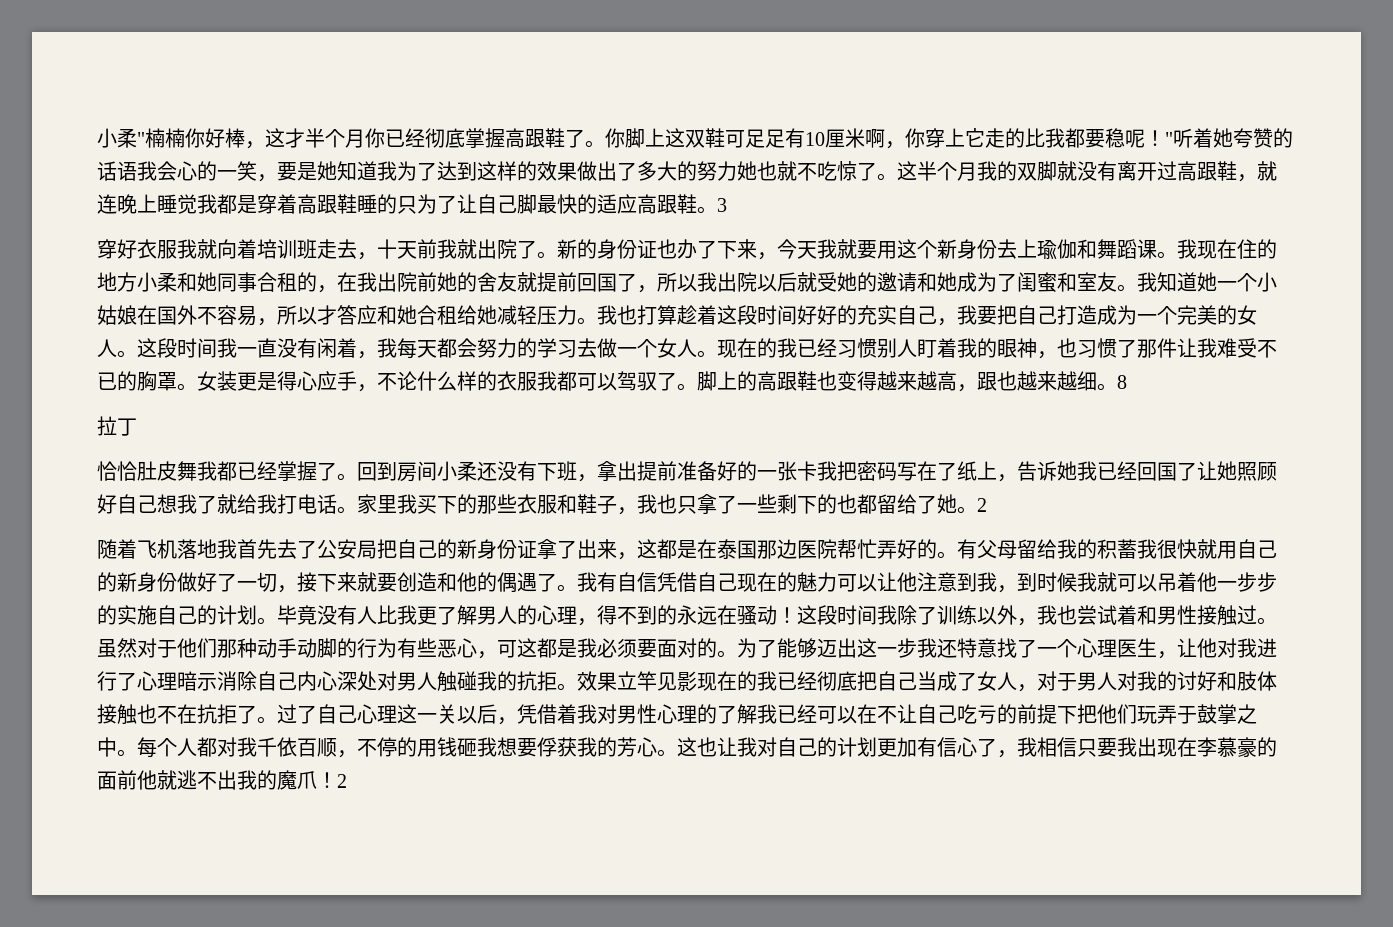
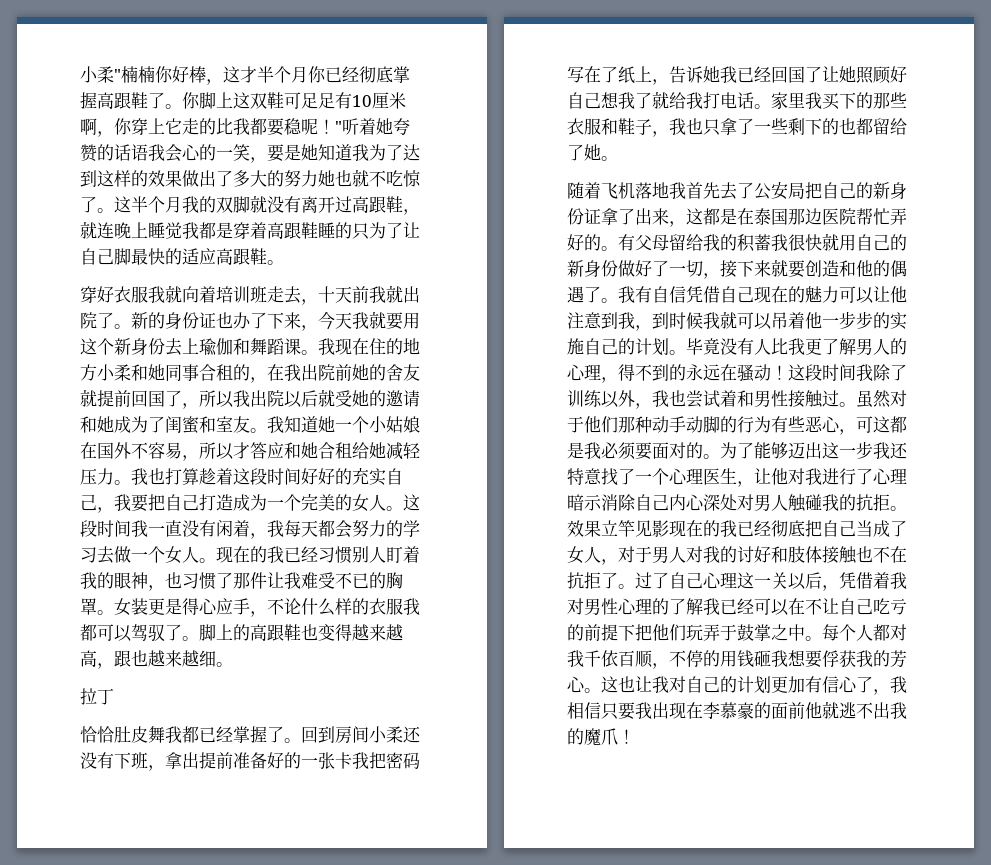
[717,198,727,212] 3 -> (284, 262) none
[1117,375,1127,389] 8 -> (233, 664) none
[977,498,987,512] 2 -> (618, 158) none
[337,774,347,788] 2 -> (635, 736) none

